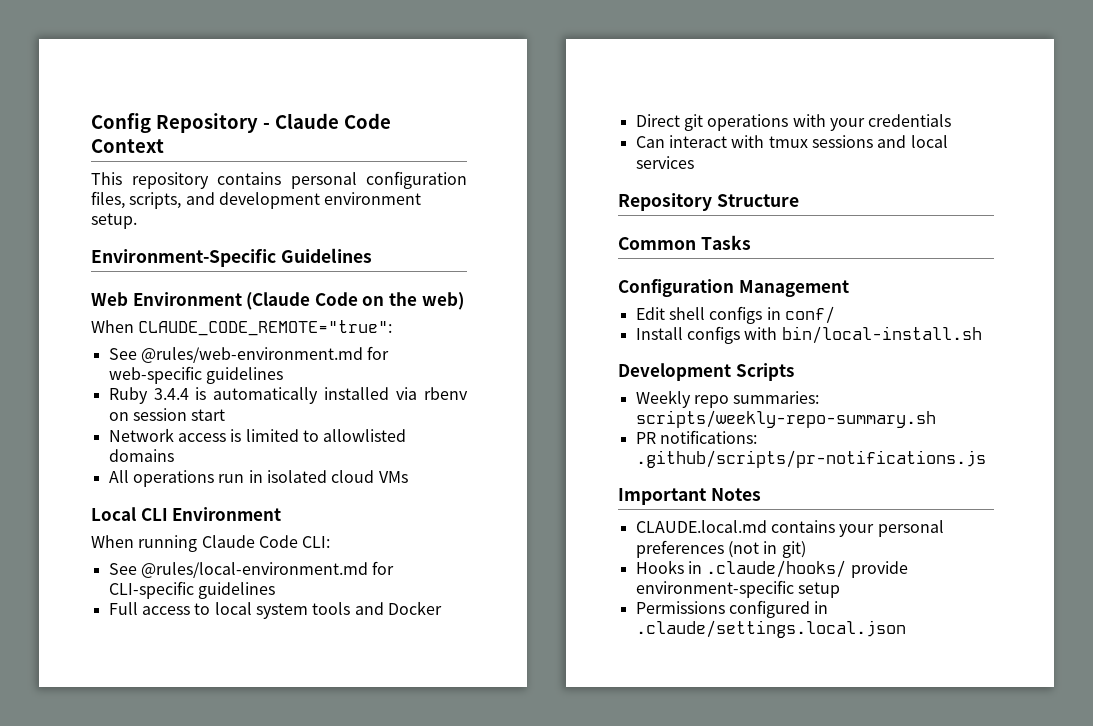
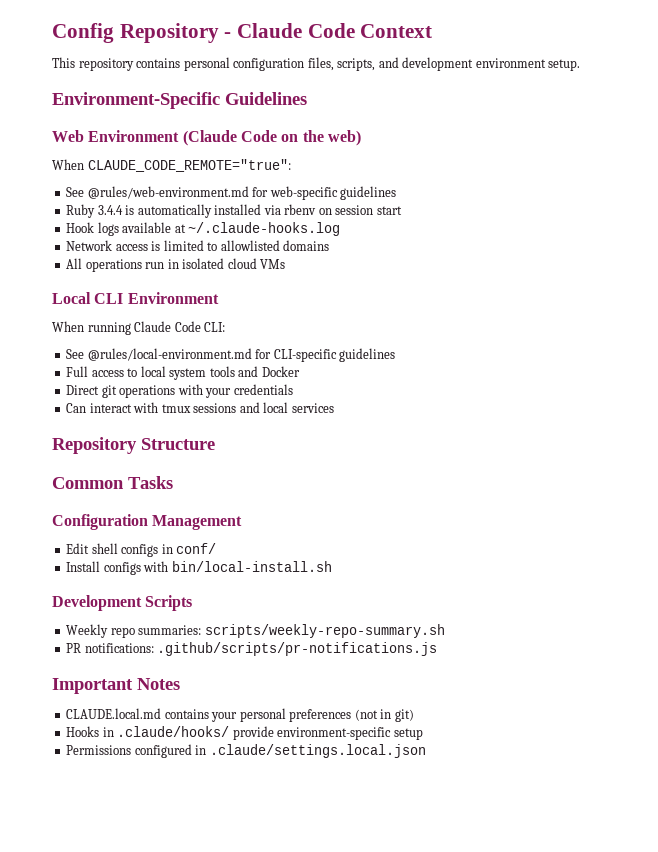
(226, 415) none -> [66,222,341,236] // Hook logs available at ~/.claude-hooks.log

